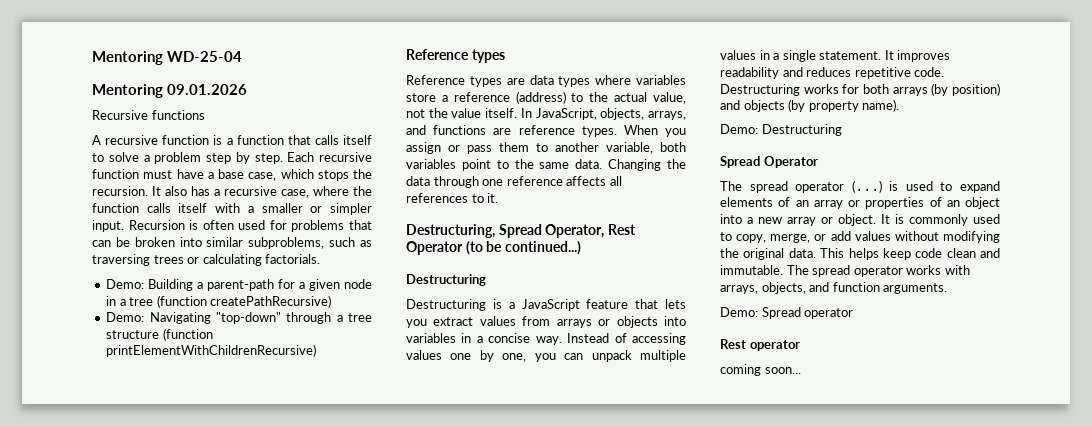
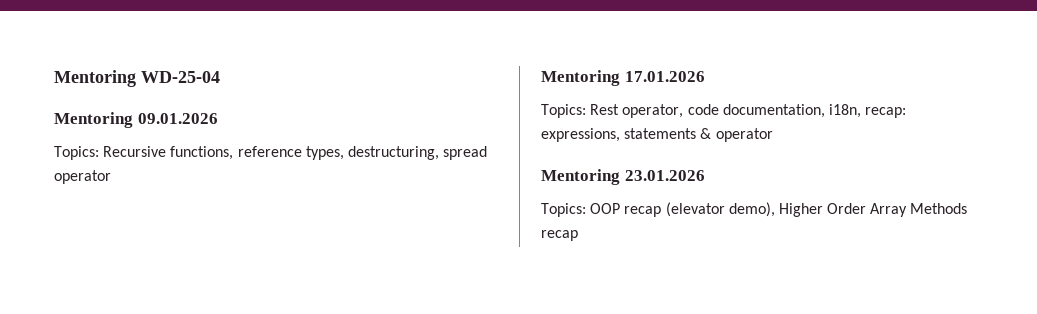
[92,110,205,120] [92,135,372,145] [92,152,372,164] [92,169,372,181] [92,186,372,198] [92,203,373,215] [92,220,373,232] [92,237,372,249] [92,254,321,266] [106,279,372,291] [106,295,332,308] [106,312,372,324] [106,328,213,341] [106,344,317,357] [406,49,505,63] [406,75,686,87] [406,91,686,104] [406,108,686,120] [406,125,686,137] [406,142,686,154] [406,159,686,171] [406,176,622,188] [406,193,499,203] [406,224,636,238] [406,241,581,255] [406,274,486,286] [406,299,686,311] [406,316,686,328] [406,333,686,345] [406,350,686,362] [720,50,951,62] [720,67,945,79] [720,83,1000,96] [720,99,900,112] [720,124,842,136] [720,156,818,168] [720,180,1000,193] [720,197,1000,209] [720,214,1000,226] [720,231,1000,243] [720,248,1000,260] [720,265,970,277] [720,282,948,294] [720,307,854,319] [720,339,800,351] [720,364,801,376] Recursive functions // A recursive function is a function that calls itself to solve a problem step by step. Each recursive function must have a base case, which stops the recursion. It also has a recursive case, where the function calls itself with a smaller or simpler input. Recursion is often used for problems that can be broken into similar subproblems, such as traversing trees or calculating factorials. // Demo: Building a parent-path for a given node in a tree (function createPathRecursive) // Demo: Navigating "top-down" through a tree structure (function printElementWithChildrenRecursive) // Reference types // Reference types are data types where variables store a reference (address) to the actual value, not the value itself. In JavaScript, objects, arrays, and functions are reference types. When you assign or pass them to another variable, both variables point to the same data. Changing the data through one reference affects all references to it. // Destructuring, Spread Operator, Rest Operator (to be continued...) // Destructuring // Destructuring is a JavaScript feature that lets you extract values from arrays or objects into variables in a concise way. Instead of accessing values one by one, you can unpack multiple values in a single statement. It improves readability and reduces repetitive code. Destructuring works for both arrays (by position) and objects (by property name). // Demo: Destructuring // Spread Operator // The spread operator (...) is used to expand elements of an array or properties of an object into a new array or object. It is commonly used to copy, merge, or add values without modifying the original data. This helps keep code clean and immutable. The spread operator works with arrays, objects, and function arguments. // Demo: Spread operator // Rest operator // coming soon... -> [54,146,488,160] [54,170,111,184] [541,70,705,86] [541,104,907,118] [541,128,773,142] [541,169,705,185] [541,202,968,217] [541,230,578,241] Topics: Recursive functions, reference types, destructuring, spread operator // Mentoring 17.01.2026 // Topics: Rest operator, code documentation, i18n, recap: expressions, statements & operator // Mentoring 23.01.2026 // Topics: OOP recap (elevator demo), Higher Order Array Methods recap

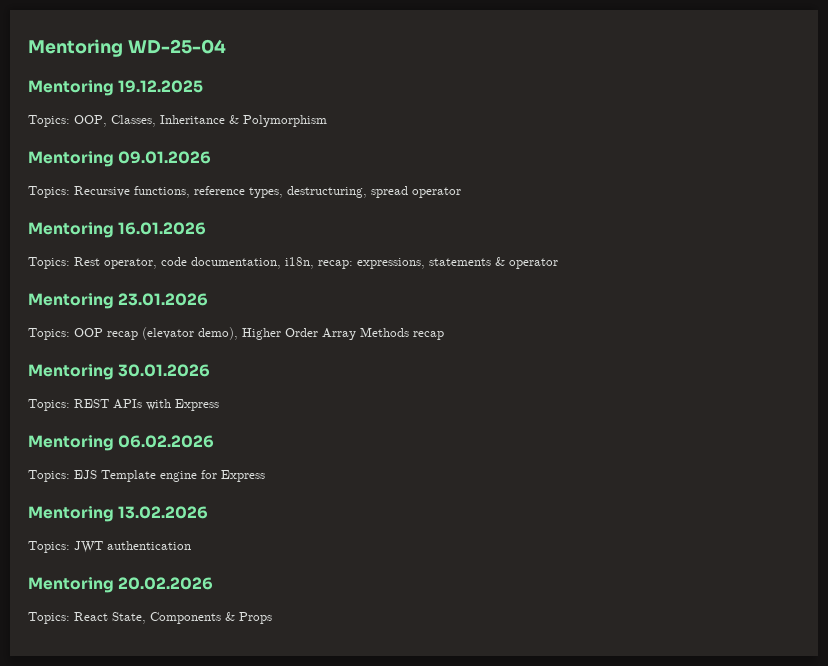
(220, 77) none -> [28,80,204,96] [28,115,327,127] // Mentoring 19.12.2025 // Topics: OOP, Classes, Inheritance & Polymorphism
[624,71,705,82] 17.01.2026 -> [118,222,207,235] 16.01.2026
(578, 235) none -> [28,364,211,380] [28,399,219,411] [28,435,215,451] [28,470,265,482] [28,506,209,522] [28,541,191,553] [28,577,214,593] [28,612,272,624] // Mentoring 30.01.2026 // Topics: REST APIs with Express // Mentoring 06.02.2026 // Topics: EJS Template engine for Express // Mentoring 13.02.2026 // Topics: JWT authentication // Mentoring 20.02.2026 // Topics: React State, Components & Props

